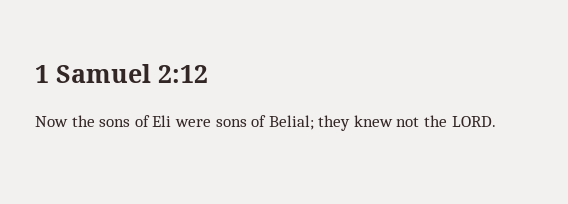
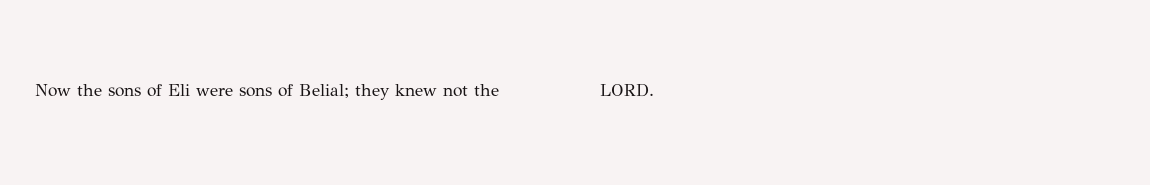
[35,64,208,83] 1 Samuel 2:12 // -> (35, 90) none

